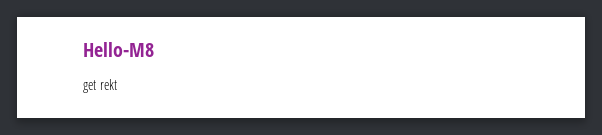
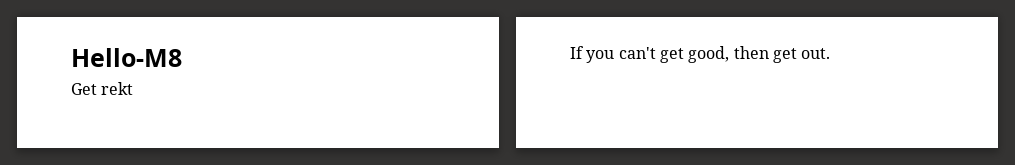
[83,79,117,93] get rekt -> [71,82,134,95] [570,46,831,63] Get rekt // If you can't get good, then get out.

